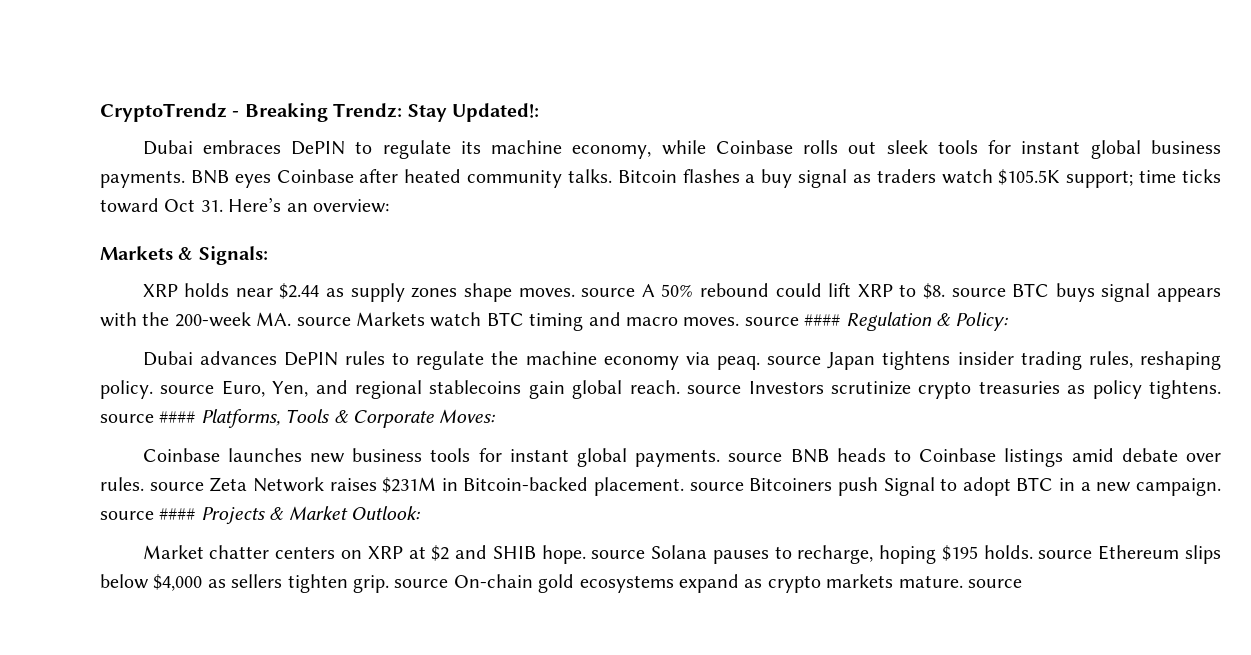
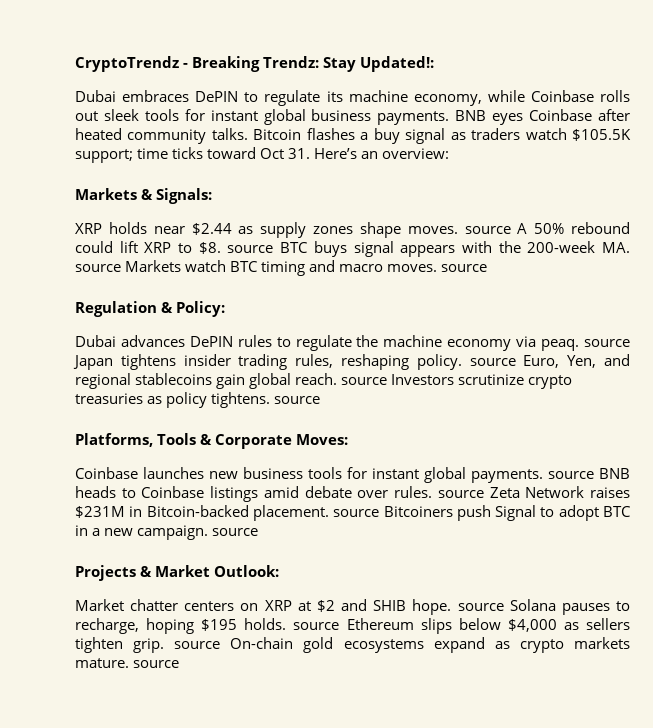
[804,314,841,326] #### -> (488, 268) //
[159,411,196,423] #### -> (321, 400) //
[159,508,196,520] #### -> (259, 532) //

